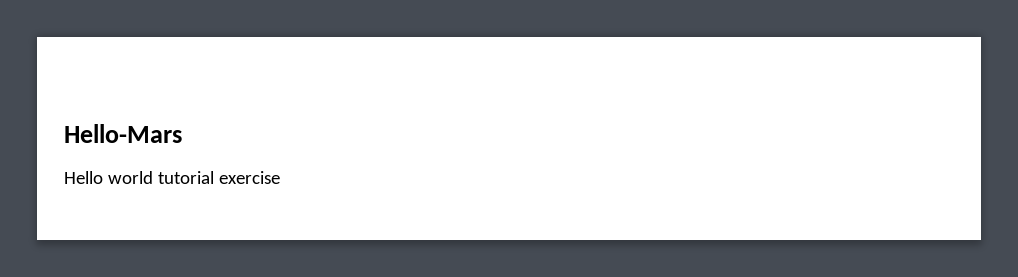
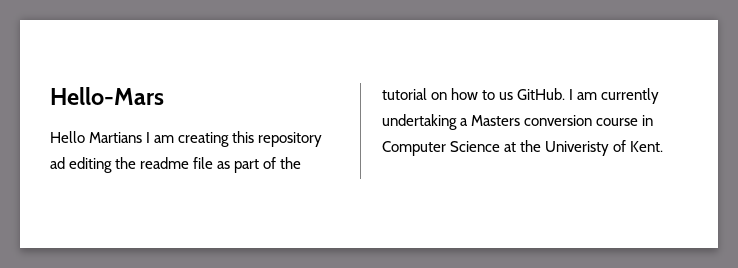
[107,171,280,184] world tutorial exercise -> [89,131,323,147] [50,157,302,173] [382,88,660,104] [382,114,654,130] [382,140,664,156] Martians I am creating this repository ad editing the readme file as part of the tutorial on how to us GitHub. I am currently undertaking a Masters conversion course in Computer Science at the Univeristy of Kent.

